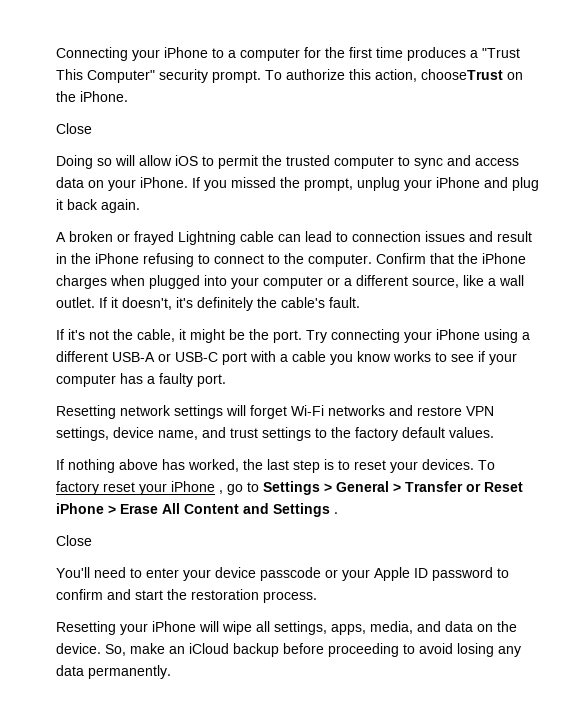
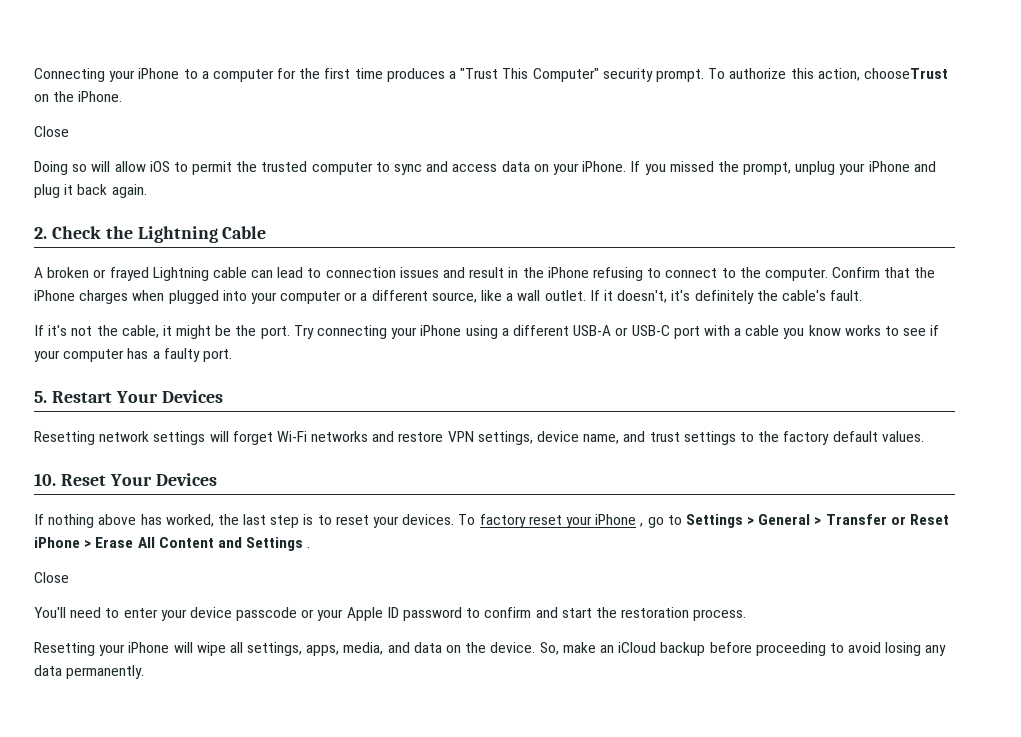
(140, 206) none -> [34,226,267,243] // 2. Check the Lightning Cable
(226, 380) none -> [34,390,223,403] // 5. Restart Your Devices
(494, 432) none -> [34,473,217,486] // 10. Reset Your Devices

